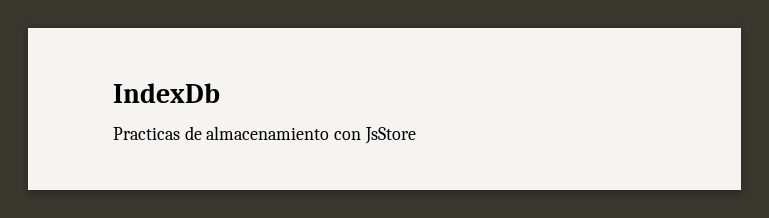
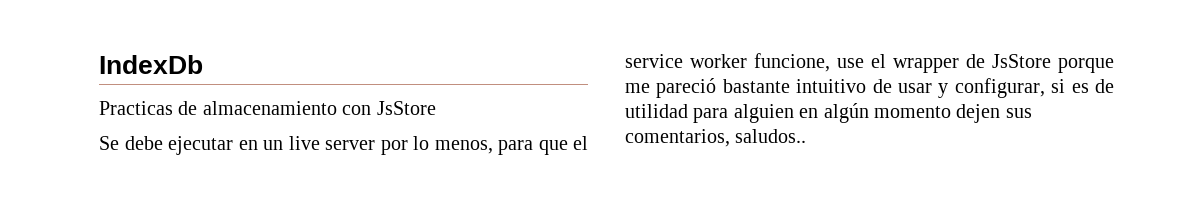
(416, 135) none -> [99,136,588,155] [625,53,1114,73] [625,78,1114,98] [625,103,1032,123] [625,129,807,147] // Se debe ejecutar en un live server por lo menos, para que el service worker funcione, use el wrapper de JsStore porque me pareció bastante intuitivo de usar y configurar, si es de utilidad para alguien en algún momento dejen sus comentarios, saludos..

